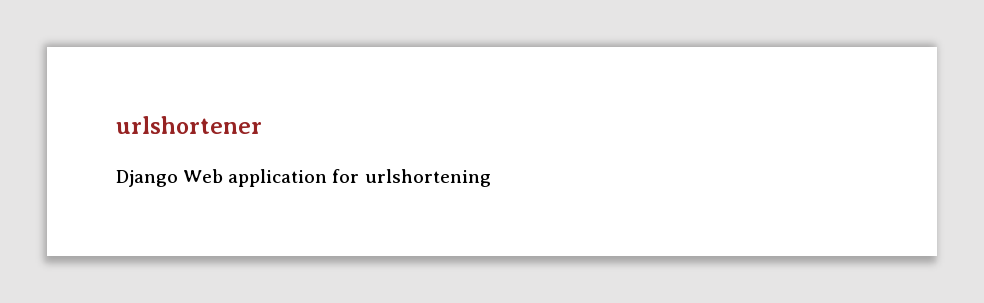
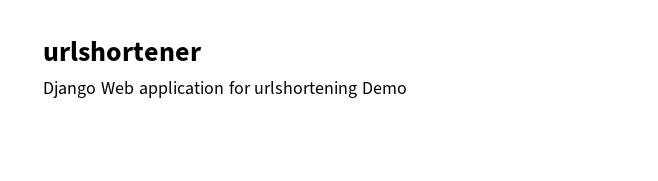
(491, 178) none -> [362,82,408,94] Demo

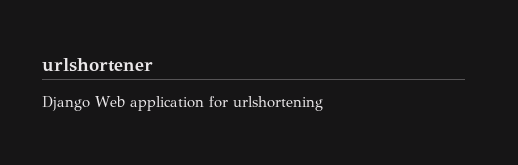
[362,82,408,94] Demo -> (323, 103) none

